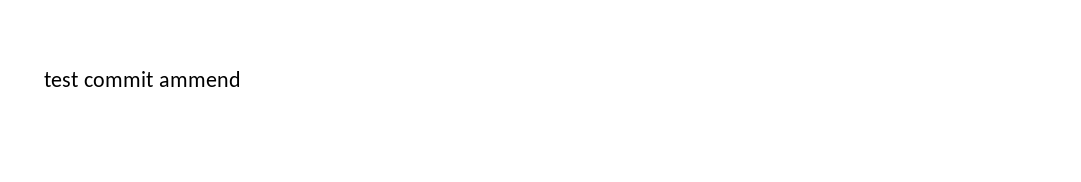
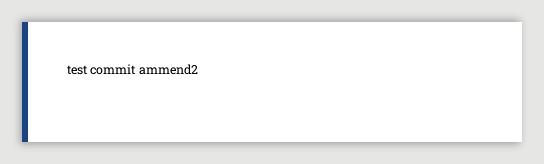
[158,71,241,87] ammend -> [138,64,198,75] ammend2

